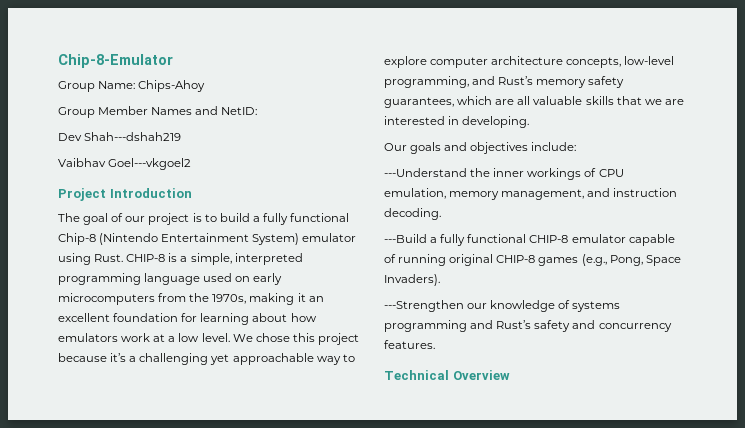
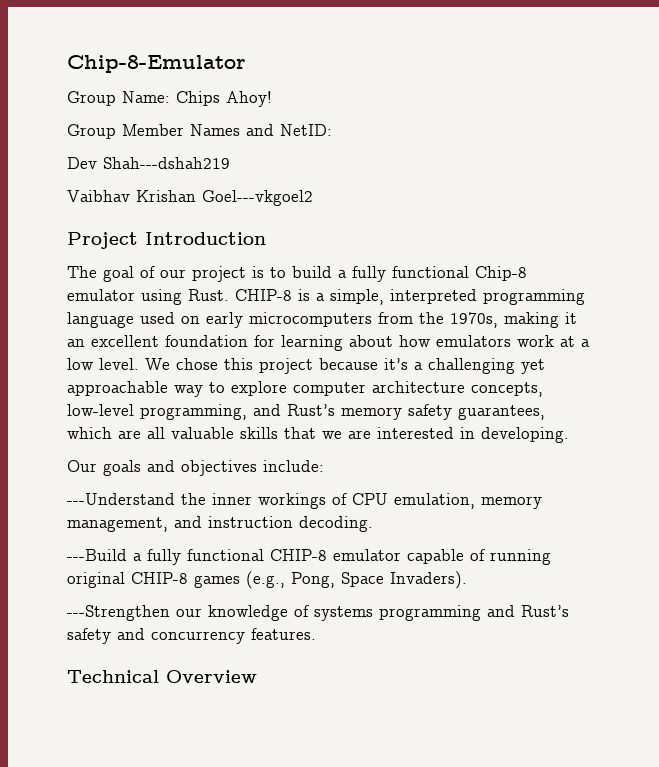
[138,80,206,92] Chips-Ahoy -> [176,91,272,107] Chips Ahoy!
(106, 162) none -> [136,190,196,202] Krishan
[99,233,300,245] (Nintendo Entertainment System) -> (527, 273) none

